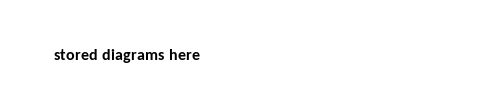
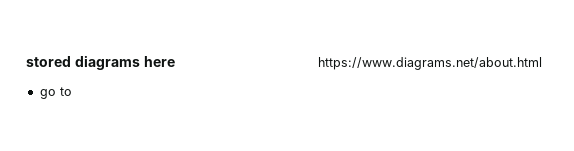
(200, 54) none -> [39,87,72,99] [317,57,542,70] // go to https://www.diagrams.net/about.html

